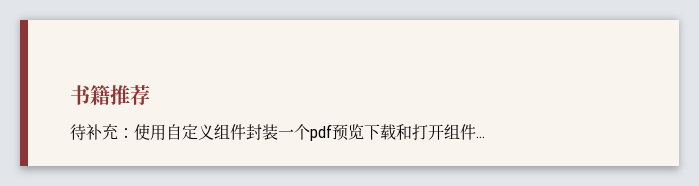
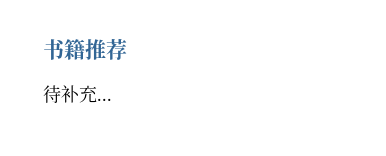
[118,124,476,141] ：使用自定义组件封装一个pdf预览下载和打开组件 -> (97, 94) none

